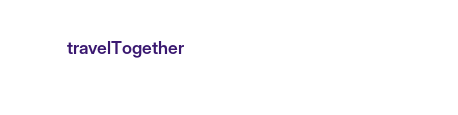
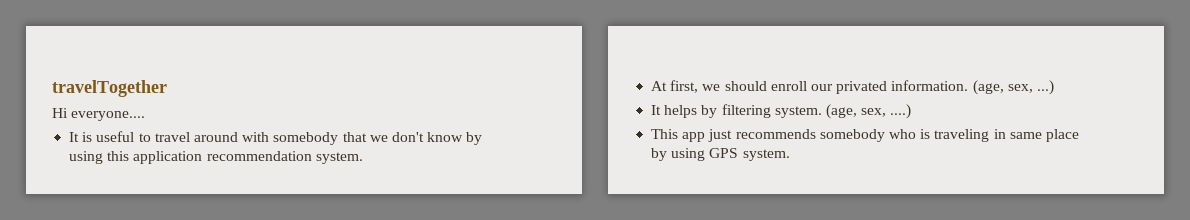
(184, 49) none -> [52,108,146,121] [69,131,483,145] [69,151,363,164] [651,80,1054,95] [651,104,912,119] [651,129,1079,142] [651,148,790,161] // Hi everyone.... // It is useful to travel around with somebody that we don't know by using this application recommendation system. // At first, we should enroll our privated information. (age, sex, ...) // It helps by filtering system. (age, sex, ....) // This app just recommends somebody who is traveling in same place by using GPS system.

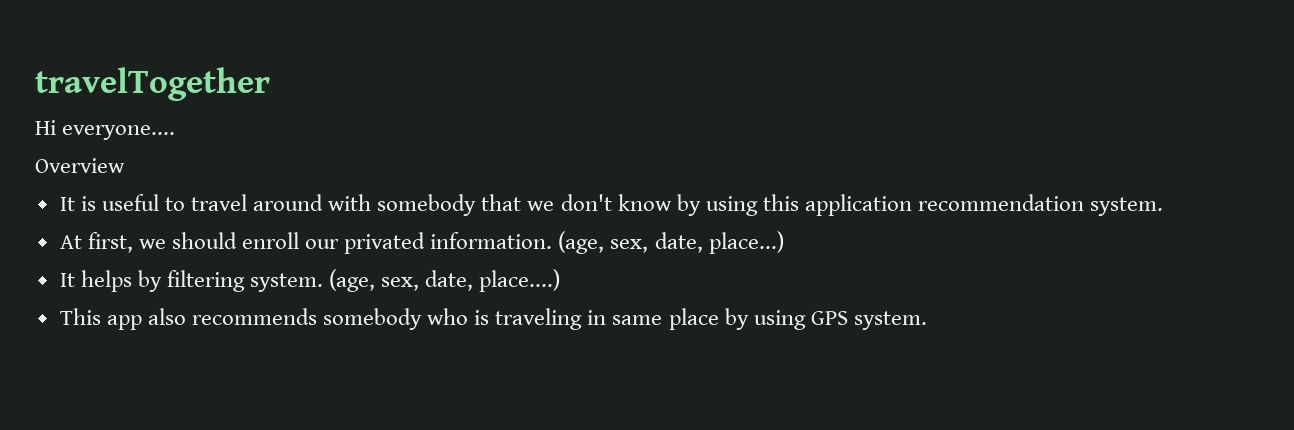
(146, 116) none -> [35,158,125,173] // Overview
[1036,80,1054,95] ...) -> [654,231,784,254] date, place...)
[890,104,912,119] ....) -> [425,269,561,292] date, place....)
[708,129,733,142] just -> [147,308,186,325] also

